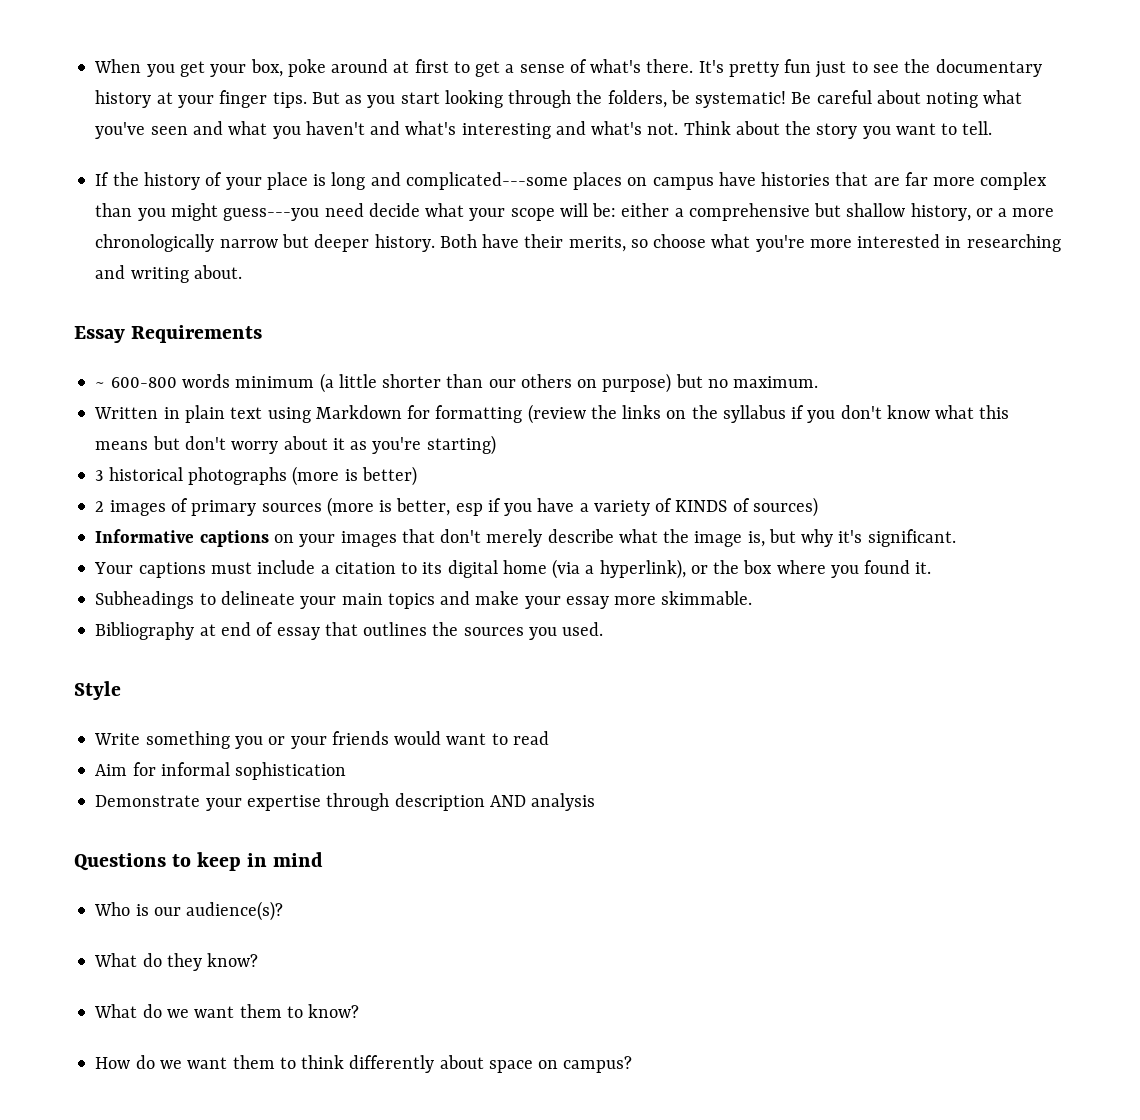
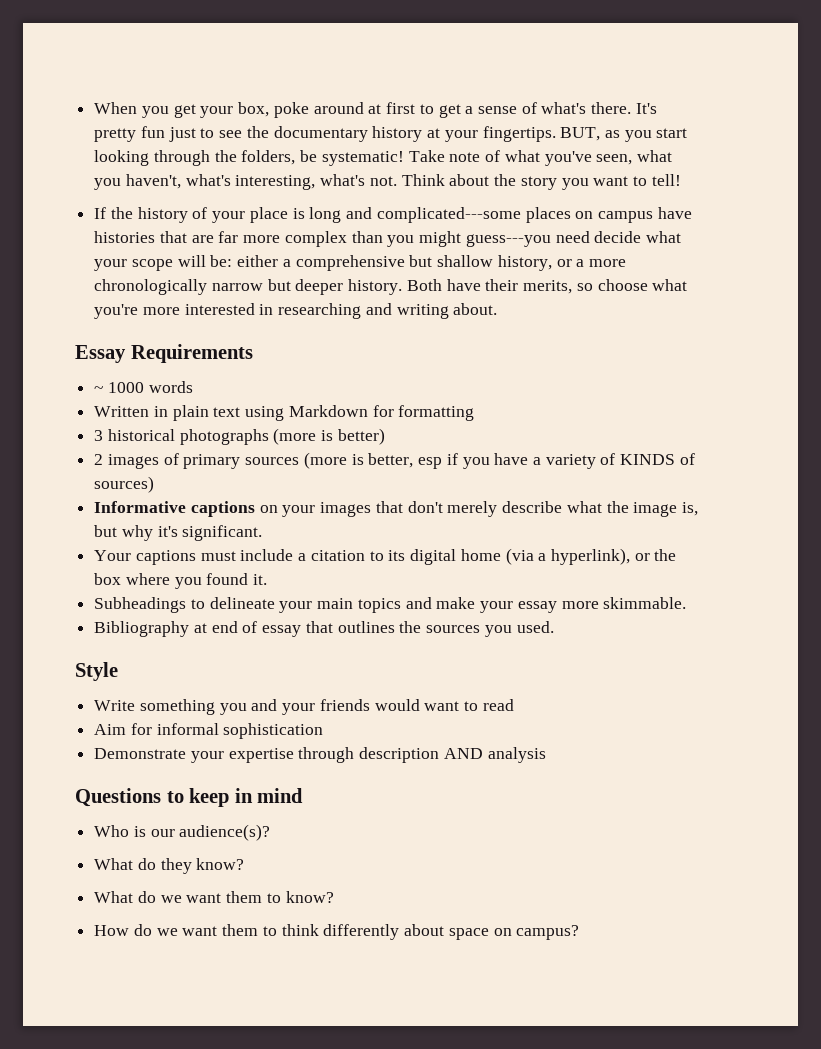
[219,90,340,108] finger tips. But -> [482,126,601,142] fingertips. BUT,
[791,90,1023,108] [95,121,586,139] Be careful about noting what you've seen and what you haven't and what's interesting and -> [408,150,672,166] [94,174,316,190] Take note of what you've seen, what you haven't, what's interesting,
[962,121,993,135] tell. -> [651,174,681,186] tell!
[110,377,177,388] 600-800 -> [107,382,144,393] 1000
[235,373,819,393] minimum (a little shorter than our others on purpose) but no maximum. -> (193, 387) none
[527,404,1010,424] [95,435,496,455] (review the links on the syllabus if you don't know what this means but don't worry about it as you're starting) -> (475, 413) none
[268,736,286,745] or -> [251,699,278,711] and

